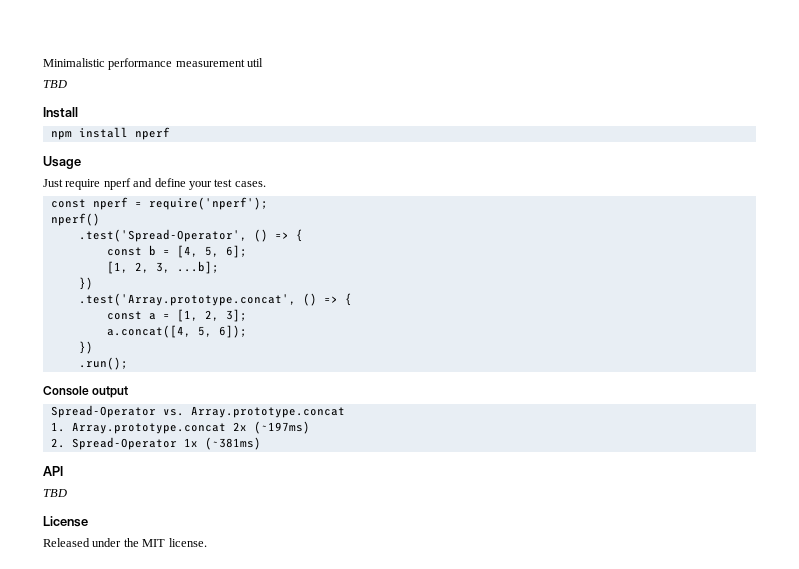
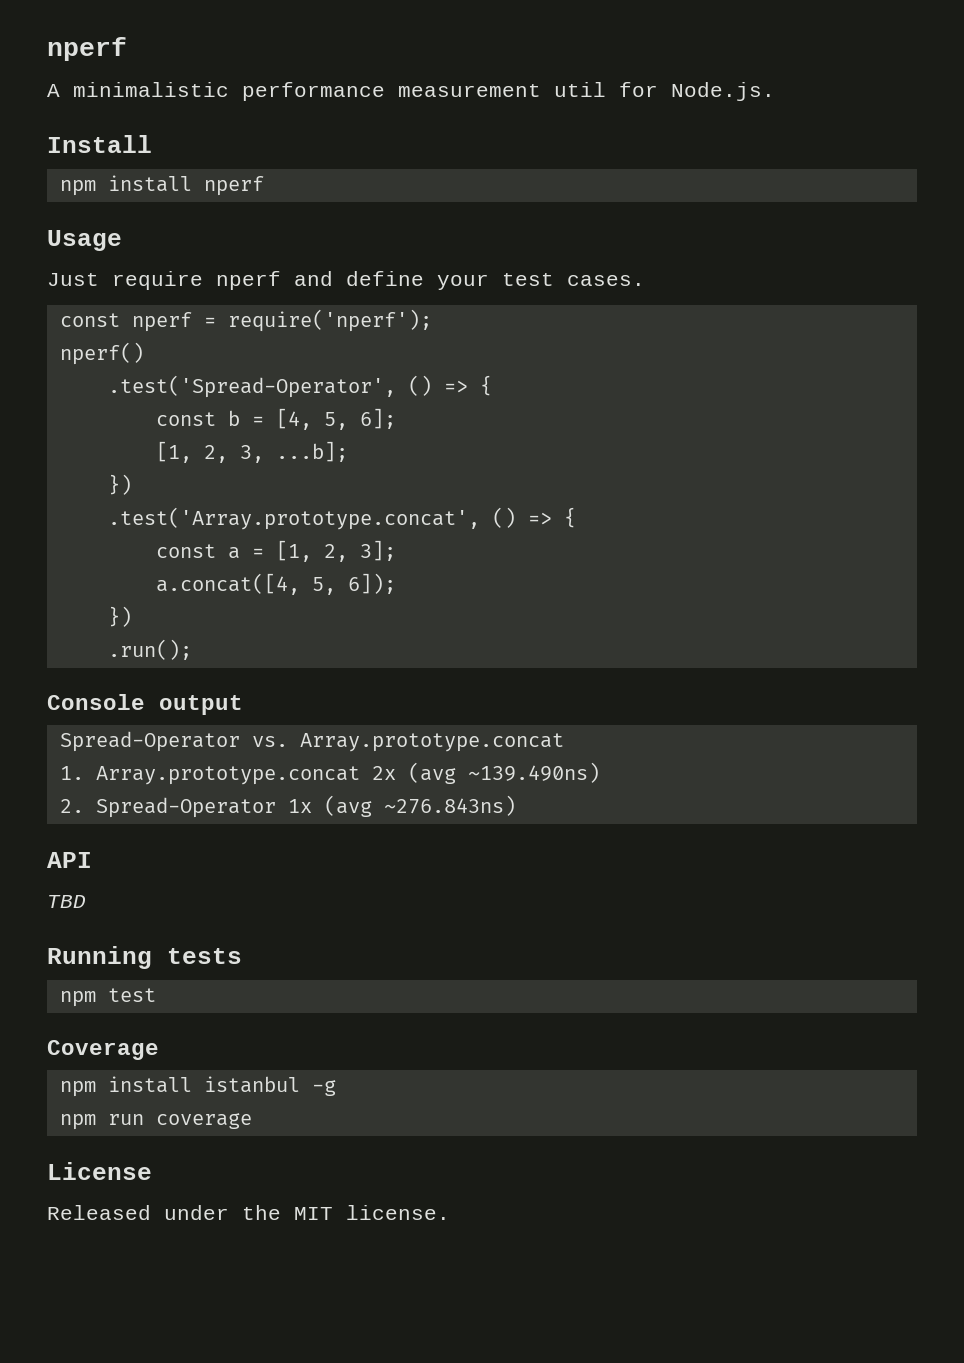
[43,58,105,67] Minimalistic -> [47,37,127,61] [47,82,229,97] nperf // A minimalistic
[43,80,67,88] // TBD -> [619,82,775,101] for Node.js.
[253,421,310,434] (~197ms) -> [407,762,600,784] (avg ~139.490ns)
[204,437,261,450] (~381ms) -> [323,795,516,817] (avg ~276.843ns)
(67, 493) none -> [47,946,242,969] [59,988,156,1007] [47,1040,159,1060] [59,1076,336,1097] [59,1113,252,1130] // Running tests // npm test // Coverage // npm install istanbul -g // npm run coverage

